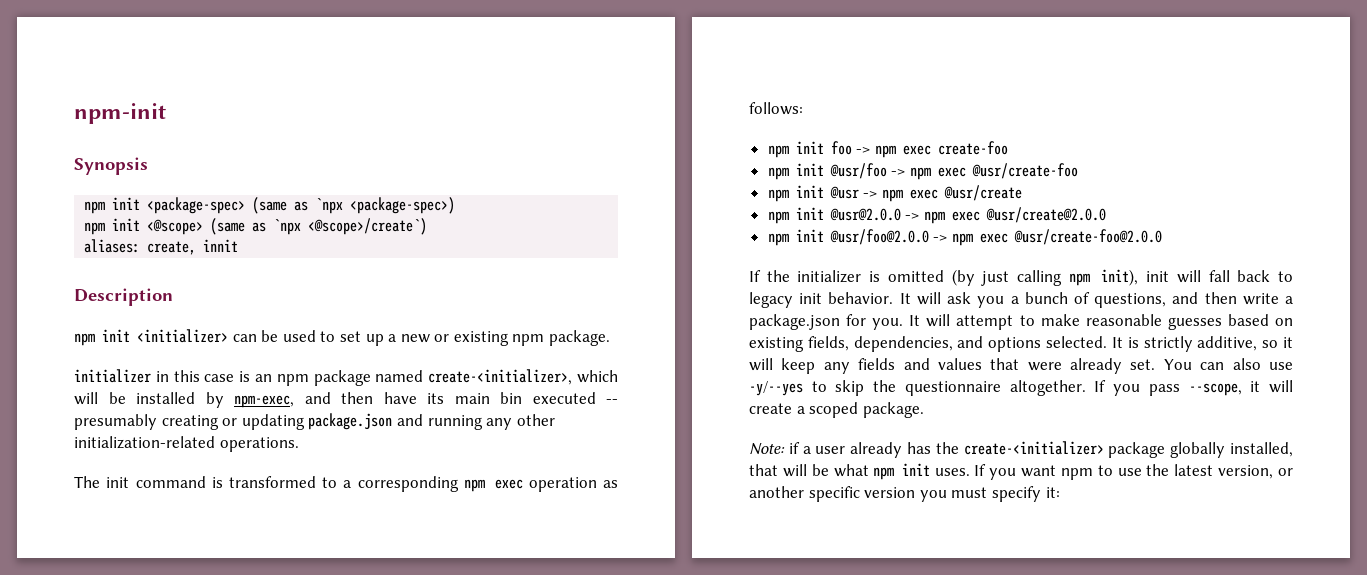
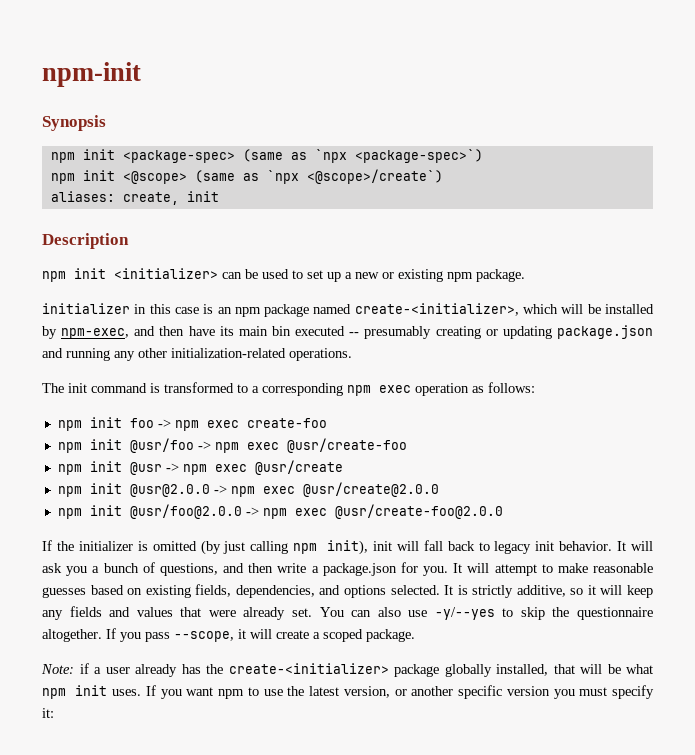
[350,197,456,214] <package-spec>) -> [354,149,483,163] <package-spec>`)
[203,239,239,252] innit -> [186,191,219,202] init

